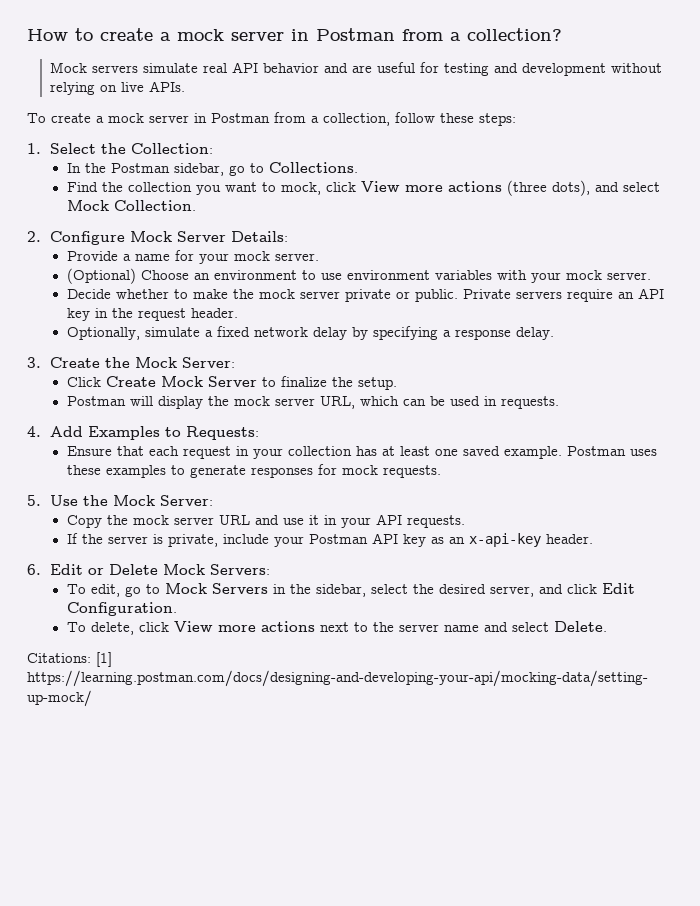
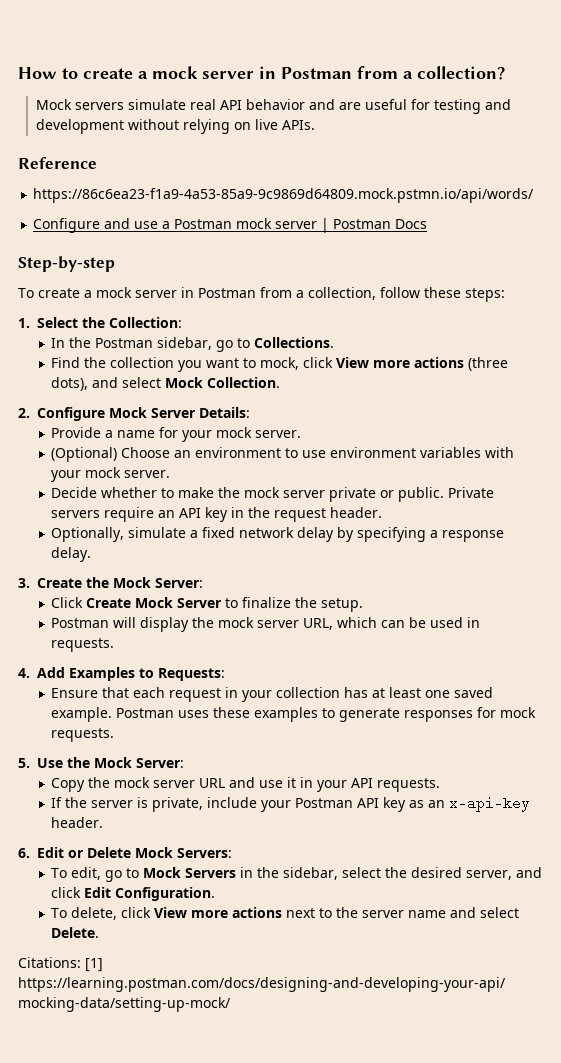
(186, 86) none -> [18,157,97,169] [33,188,535,203] [33,218,428,233] [18,256,115,272] // Reference // https://86c6ea23-f1a9-4a53-85a9-9c9869d64809.mock.pstmn.io/api/words/ // Configure and use a Postman mock server | Postman Docs // Step-by-step

